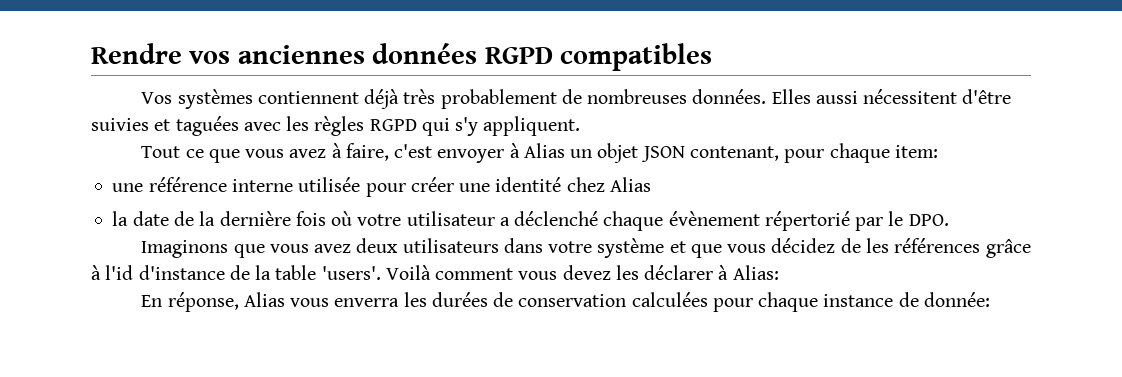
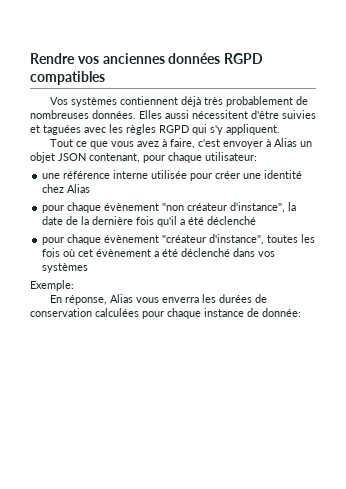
[894,145,938,158] item: -> [205,152,257,161] utilisateur:
(651, 184) none -> [42,202,286,213] pour chaque évènement "non créateur d'instance",
[331,211,949,231] [141,238,1031,258] [91,265,779,280] où votre utilisateur a déclenché chaque évènement répertorié par le DPO. // Imaginons que vous avez deux utilisateurs dans votre système et que vous décidez de les références grâce à l'id d'instance de la table 'users'. Voilà comment vous devez les déclarer à Alias: -> [157,216,257,227] [42,234,316,245] [42,248,276,257] [42,263,89,273] [30,280,74,291] qu'il a été déclenché // pour chaque évènement "créateur d'instance", toutes les fois où cet évènement a été déclenché dans vos systèmes // Exemple:

